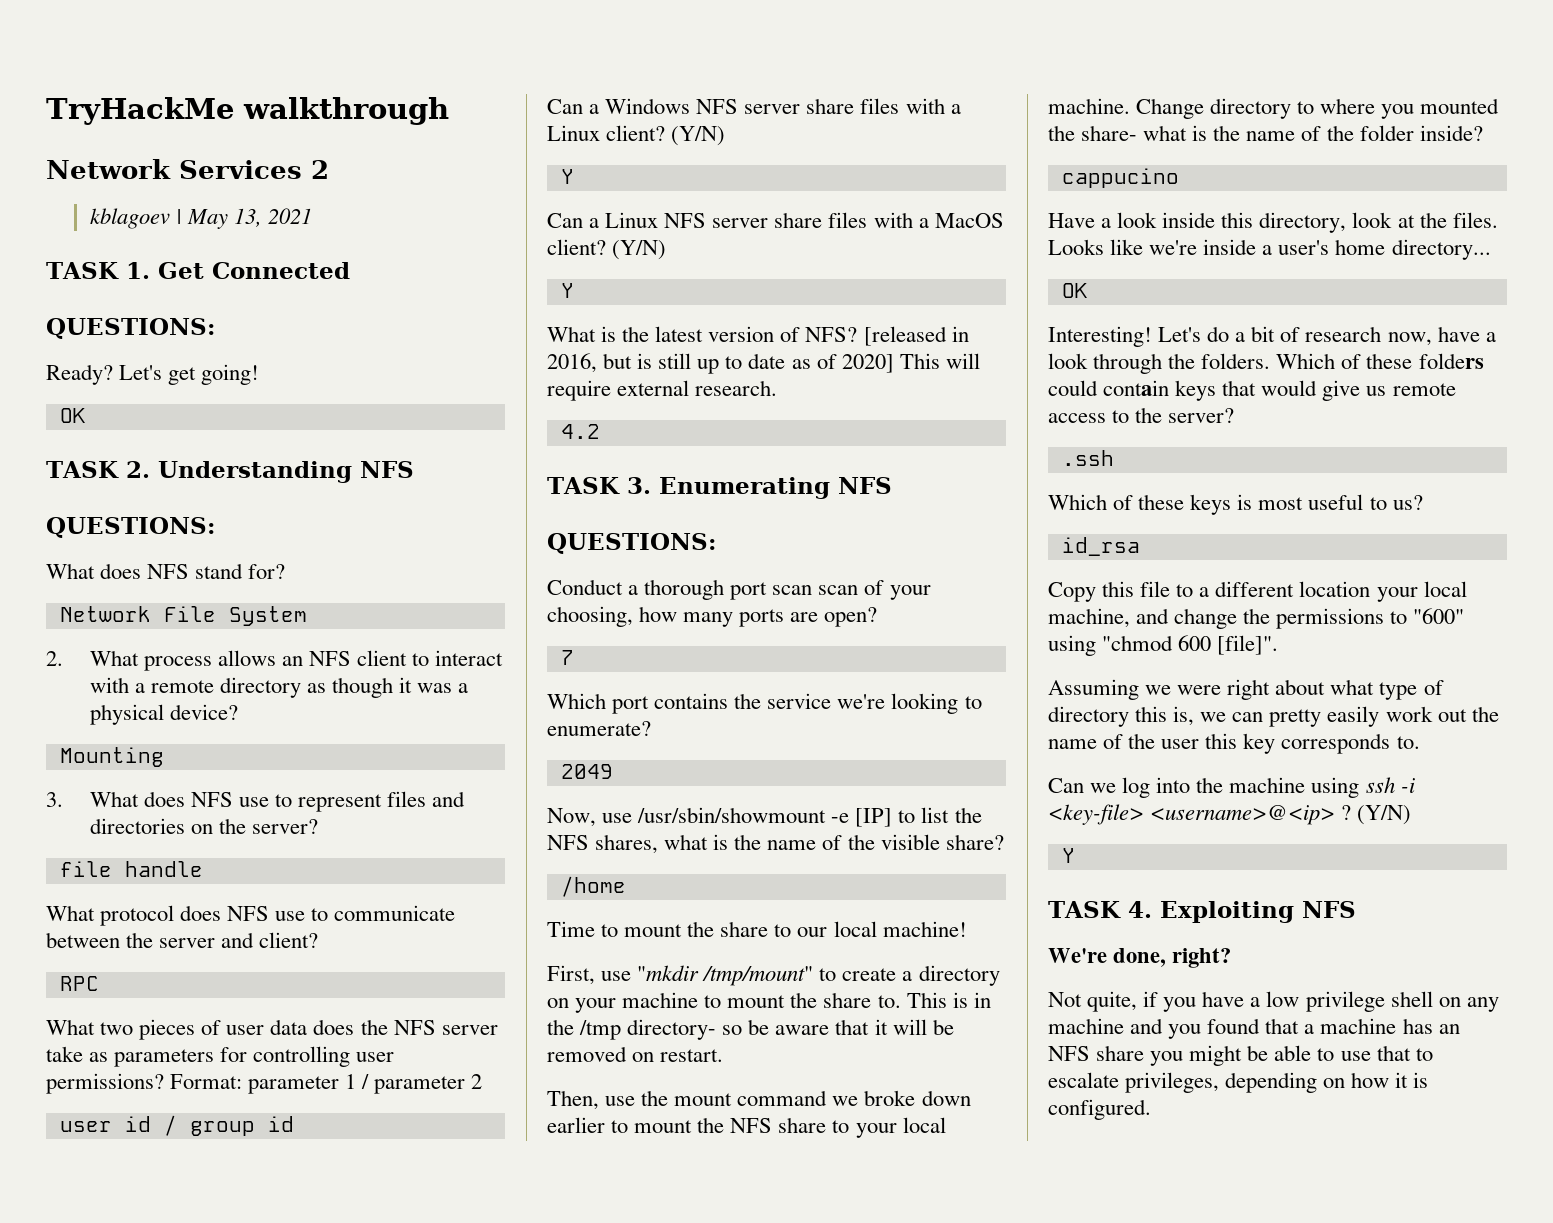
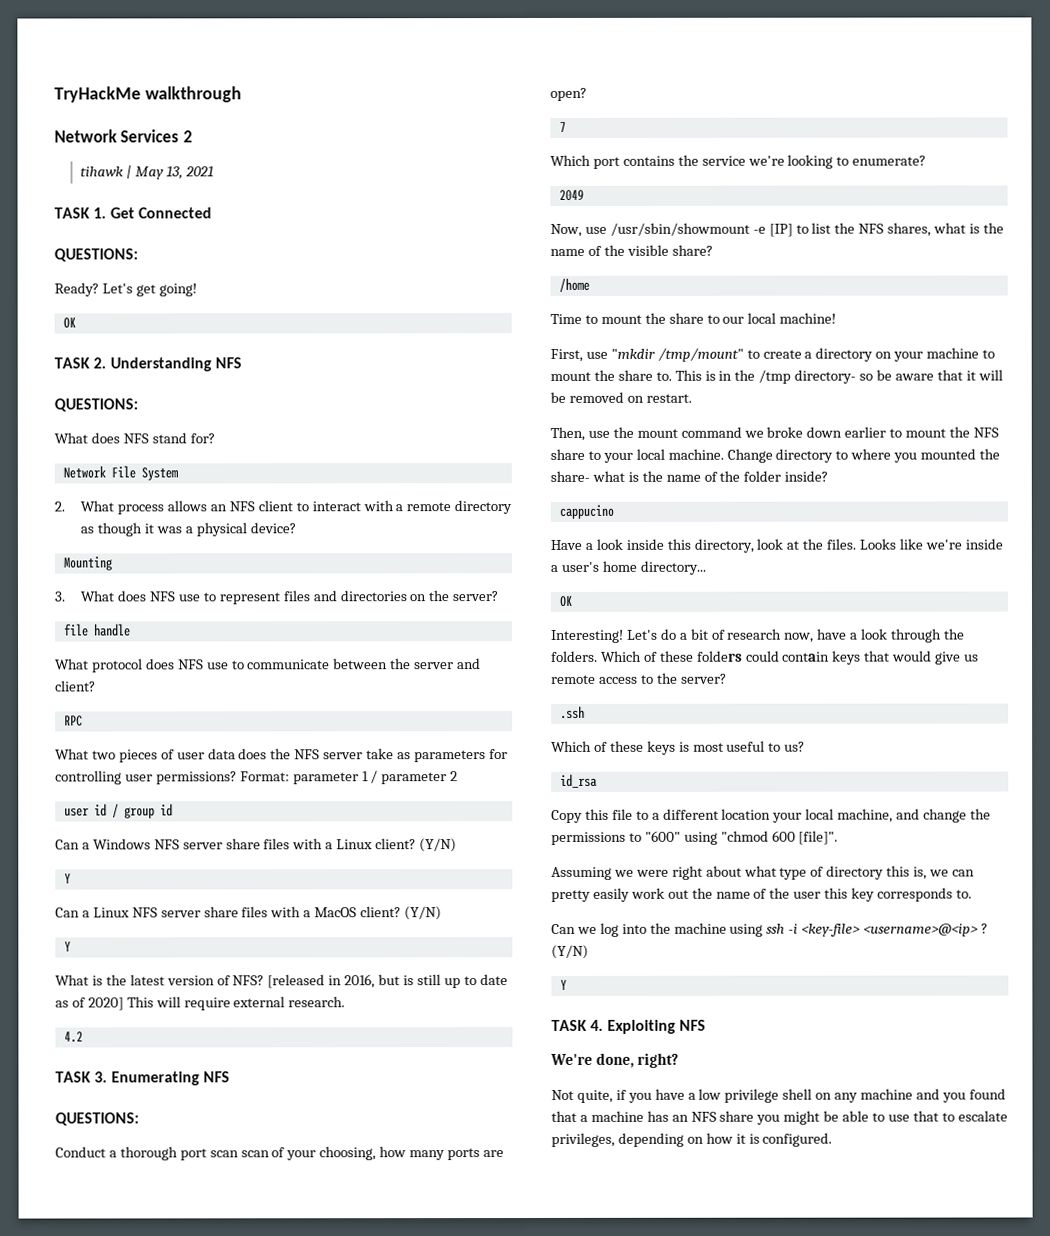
[89,208,170,229] kblagoev -> [80,166,125,177] tihawk

